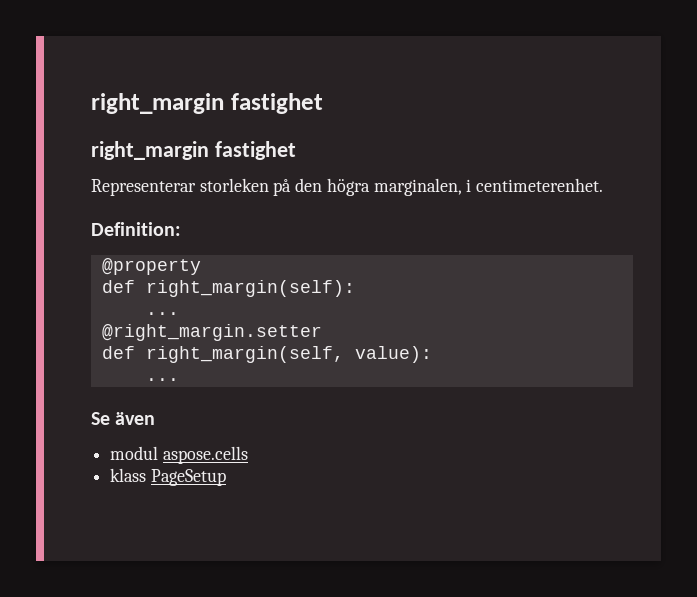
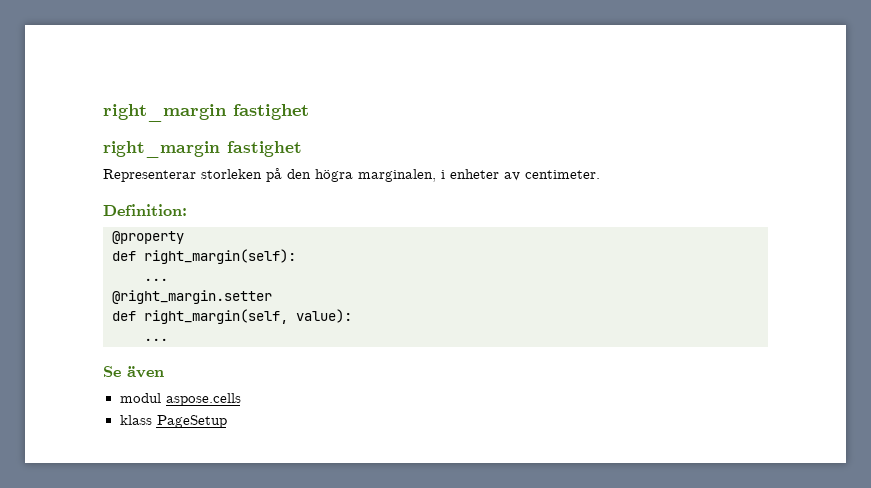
[476,178,604,192] centimeterenhet. -> [450,169,600,181] enheter av centimeter.

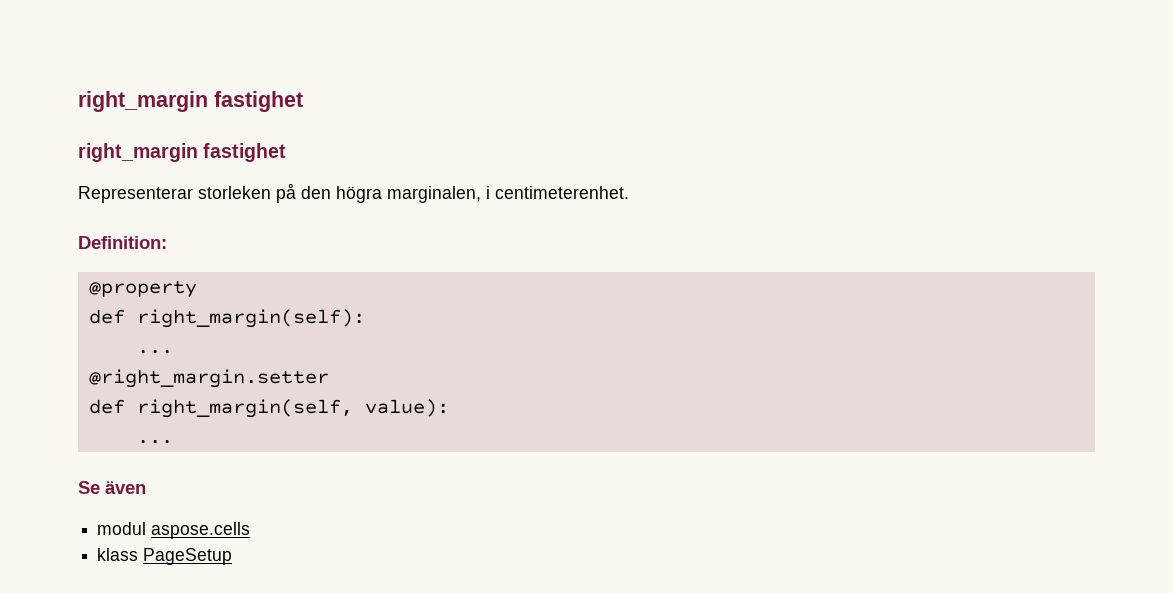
[450,169,600,181] enheter av centimeter. -> [495,186,629,199] centimeterenhet.

